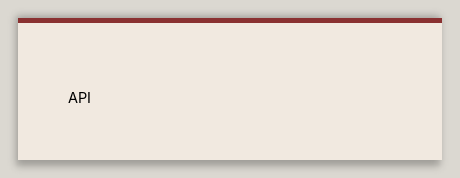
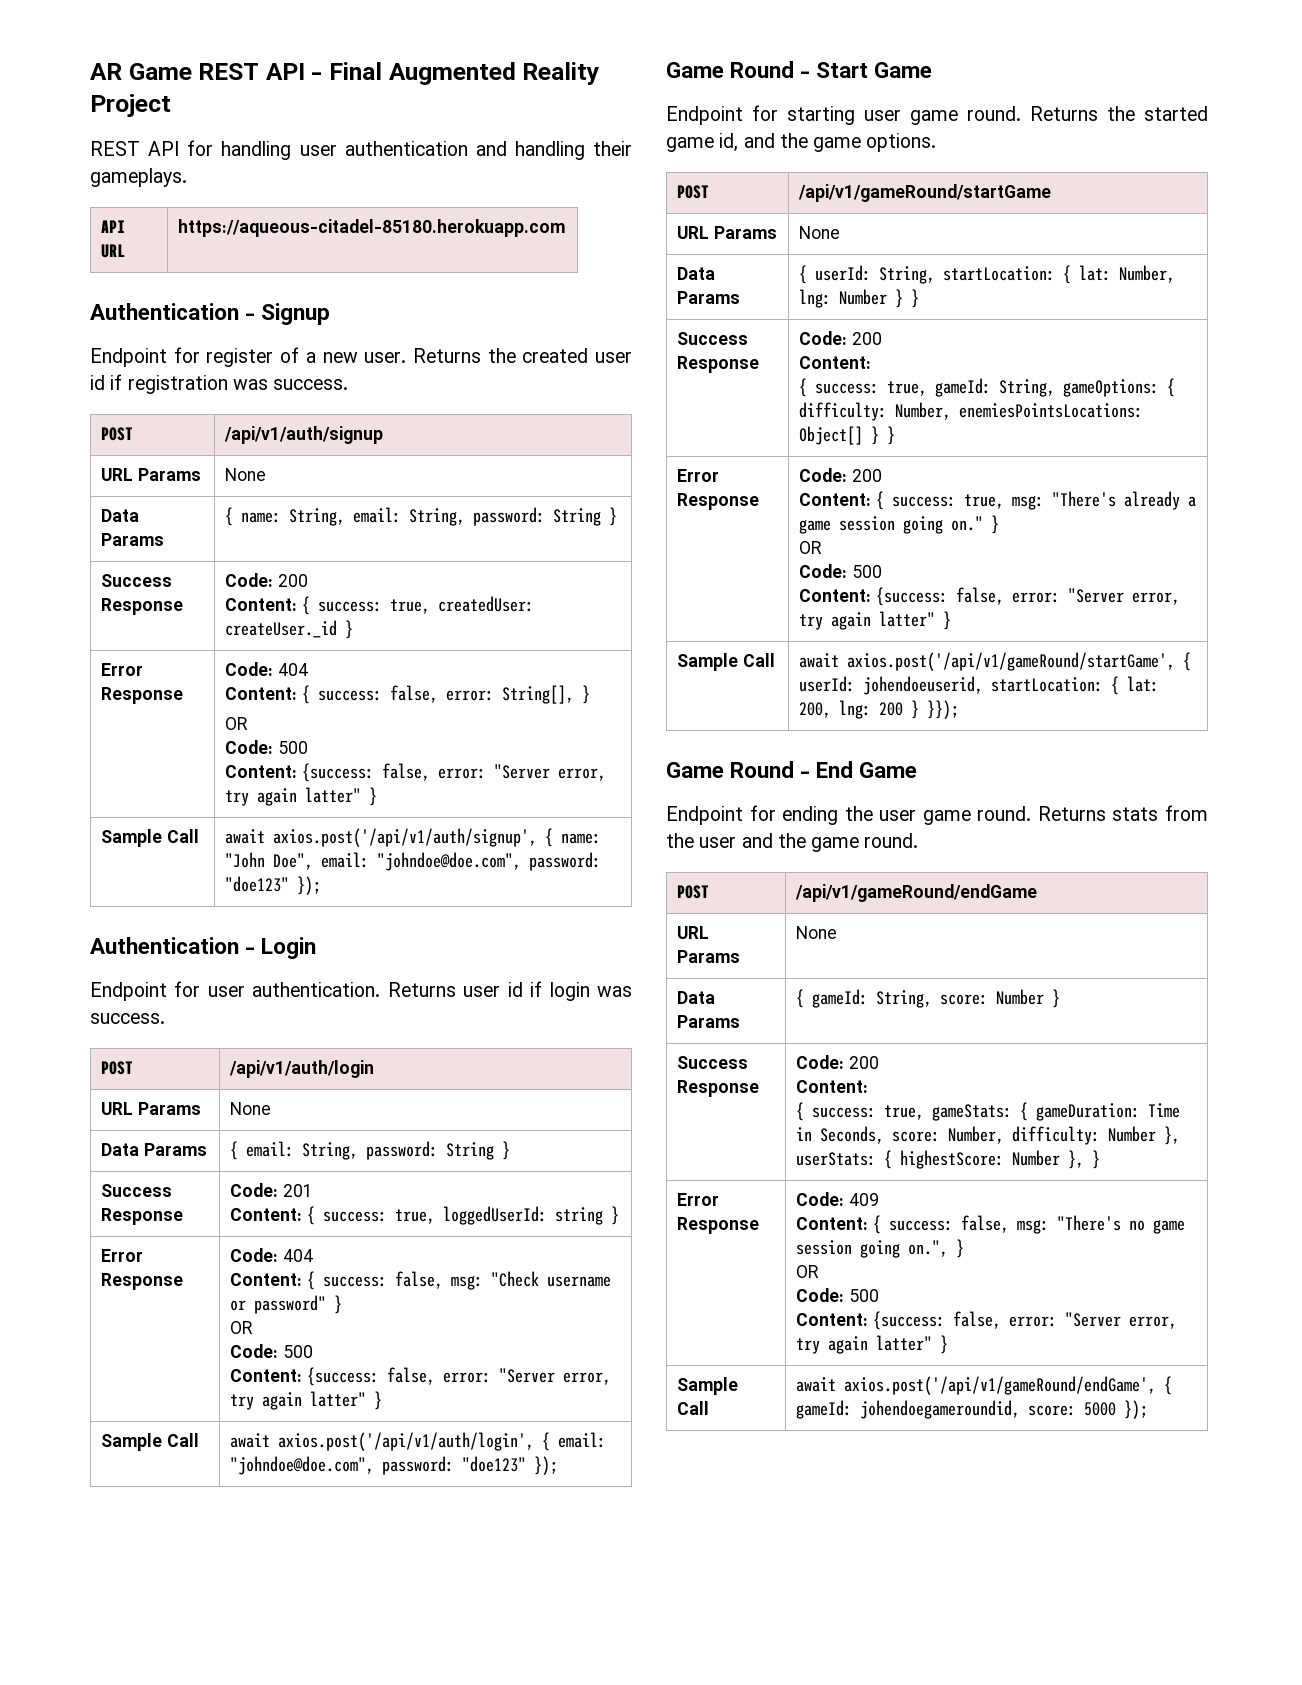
[68,92,91,103] API -> [90,62,600,85] [90,94,171,117] [90,140,632,160] [90,168,187,187] [101,220,126,233] [101,244,126,258] [178,219,566,237] [90,303,331,325] [90,347,632,367] [90,374,349,394] [101,427,134,441] [224,426,384,444] [101,468,202,481] [225,468,267,481] [101,509,140,522] [101,533,165,546] [225,507,618,526] [101,574,173,587] [101,598,184,615] [225,573,309,587] [225,596,535,615] [225,620,354,639] [101,663,144,676] [101,687,184,704] [225,662,309,676] [225,685,591,704] [225,717,249,730] [225,740,309,754] [225,763,607,782] [225,787,378,806] [101,829,200,847] [225,828,602,847] [225,852,602,871] [225,876,322,895] [90,937,317,959] [90,981,633,1001] [90,1013,165,1024] [101,1061,134,1075] [229,1060,375,1078] [101,1102,202,1115] [230,1102,272,1115] [101,1143,208,1156] [230,1141,511,1160] [101,1184,173,1197] [101,1208,184,1225] [230,1183,314,1197] [230,1206,620,1225] [101,1249,144,1262] [101,1273,184,1290] [230,1248,314,1262] [230,1271,612,1290] [230,1295,343,1314] [230,1321,254,1334] [230,1344,314,1358] [230,1367,612,1386] [230,1391,383,1410] [101,1433,200,1451] [230,1432,607,1451] [230,1456,559,1475] [666,61,933,78] [666,105,1208,125] [666,133,937,152] [677,185,710,199] [798,184,1052,202] [677,226,778,239] [799,226,841,239] [677,267,716,280] [677,291,741,304] [799,265,1176,284] [799,289,920,308] [677,332,749,345] [677,356,760,373] [799,331,883,345] [799,356,872,369] [799,378,1176,397] [799,402,1144,421] [799,426,896,445] [677,469,720,482] [677,493,760,510] [799,468,883,482] [799,491,1197,510] [799,515,1000,534] [799,541,823,554] [799,564,883,578] [799,587,1181,606] [799,611,952,630] [677,653,776,671] [799,652,1192,671] [799,676,1160,695] [799,700,960,719] [666,761,918,778] [666,805,1208,825] [666,833,919,852] [677,885,710,899] [795,884,1038,902] [677,926,710,939] [677,950,741,963] [796,926,838,939] [677,991,716,1004] [677,1015,741,1028] [796,989,1061,1008] [677,1056,749,1069] [677,1080,760,1097] [796,1055,880,1069] [796,1080,869,1093] [796,1102,1181,1121] [796,1126,1181,1145] [796,1150,1101,1169] [677,1193,720,1206] [677,1217,760,1234] [796,1192,880,1206] [796,1215,1186,1234] [796,1239,965,1258] [796,1265,820,1278] [796,1288,880,1302] [796,1311,1178,1330] [796,1335,949,1354] [677,1377,739,1395] [677,1401,710,1415] [796,1376,1173,1395] [796,1400,1149,1419] AR Game REST API - Final Augmented Reality Project // REST API for handling user authentication and handling their gameplays. // API URL | https://aqueous-citadel-85180.herokuapp.com // Authentication - Signup // Endpoint for register of a new user. Returns the created user id if registration was success. // POST | /api/v1/auth/signup // URL Params | None // Data Params | { name: String, email: String, password: String } // Success Response | Code: 200 // Content: { success: true, createdUser: createUser._id } // Error Response | Code: 404 // Content: { success: false, error: String[], } // OR // Code: 500 // Content: {success: false, error: "Server error, try again latter" } // Sample Call | await axios.post('/api/v1/auth/signup', { name: "John Doe", email: "johndoe@doe.com", password: "doe123" }); // Authentication - Login // Endpoint for user authentication. Returns user id if login was success. // POST | /api/v1/auth/login // URL Params | None // Data Params | { email: String, password: String } // Success Response | Code: 201 // Content: { success: true, loggedUserId: string } // Error Response | Code: 404 // Content: { success: false, msg: "Check username or password" } // OR // Code: 500 // Content: {success: false, error: "Server error, try again latter" } // Sample Call | await axios.post('/api/v1/auth/login', { email: "johndoe@doe.com", password: "doe123" }); // Game Round - Start Game // Endpoint for starting user game round. Returns the started game id, and the game options. // POST | /api/v1/gameRound/startGame // URL Params | None // Data Params | { userId: String, startLocation: { lat: Number, lng: Number } } // Success Response | Code: 200 // Content: // { success: true, gameId: String, gameOptions: { difficulty: Number, enemiesPointsLocations: Object[] } } // Error Response | Code: 200 // Content: { success: true, msg: "There's already a game session going on." } // OR // Code: 500 // Content: {success: false, error: "Server error, try again latter" } // Sample Call | await axios.post('/api/v1/gameRound/startGame', { userId: johendoeuserid, startLocation: { lat: 200, lng: 200 } }}); // Game Round - End Game // Endpoint for ending the user game round. Returns stats from the user and the game round. // POST | /api/v1/gameRound/endGame // URL Params | None // Data Params | { gameId: String, score: Number } // Success Response | Code: 200 // Content: // { success: true, gameStats: { gameDuration: Time in Seconds, score: Number, difficulty: Number }, userStats: { highestScore: Number }, } // Error Response | Code: 409 // Content: { success: false, msg: "There's no game session going on.", } // OR // Code: 500 // Content: {success: false, error: "Server error, try again latter" } // Sample Call | await axios.post('/api/v1/gameRound/endGame', { gameId: johendoegameroundid, score: 5000 });

